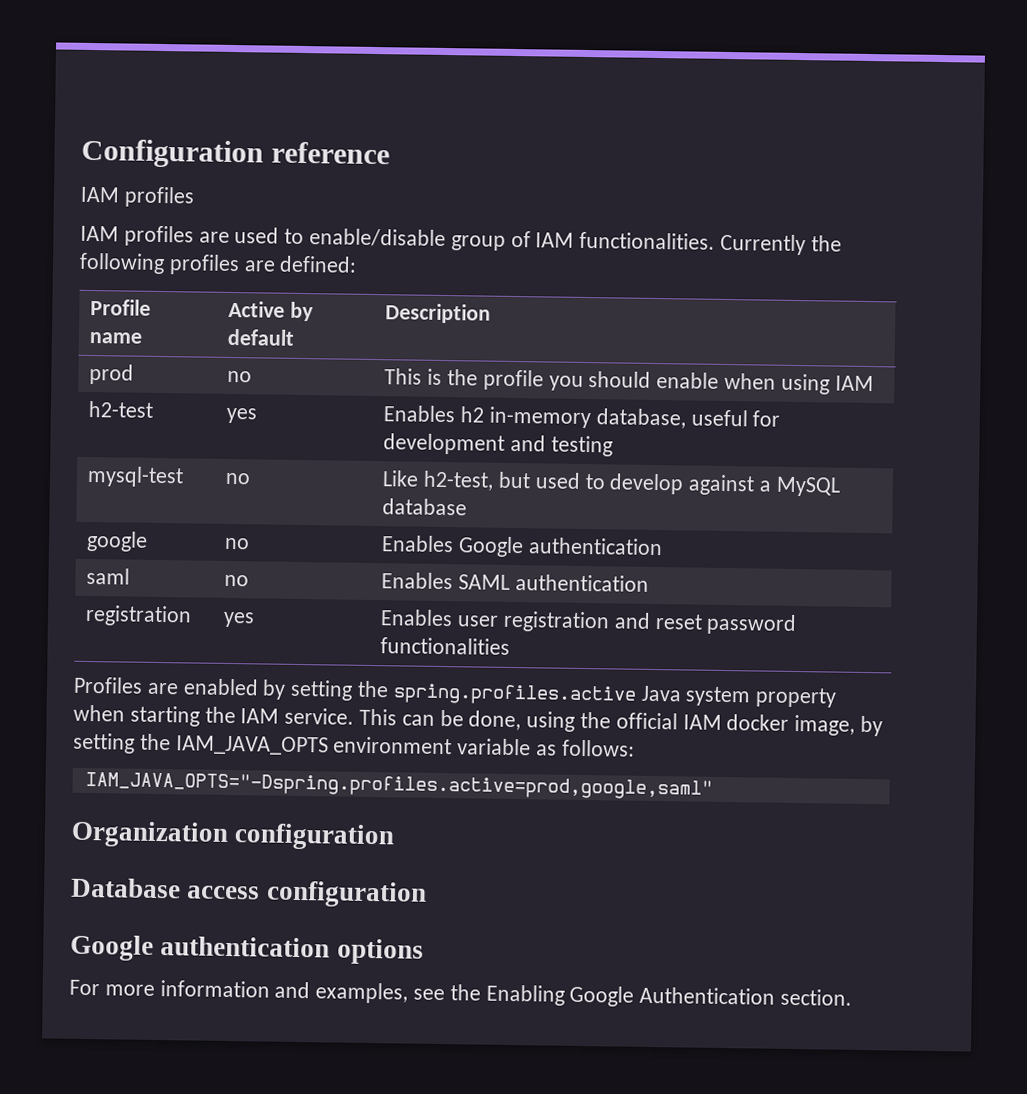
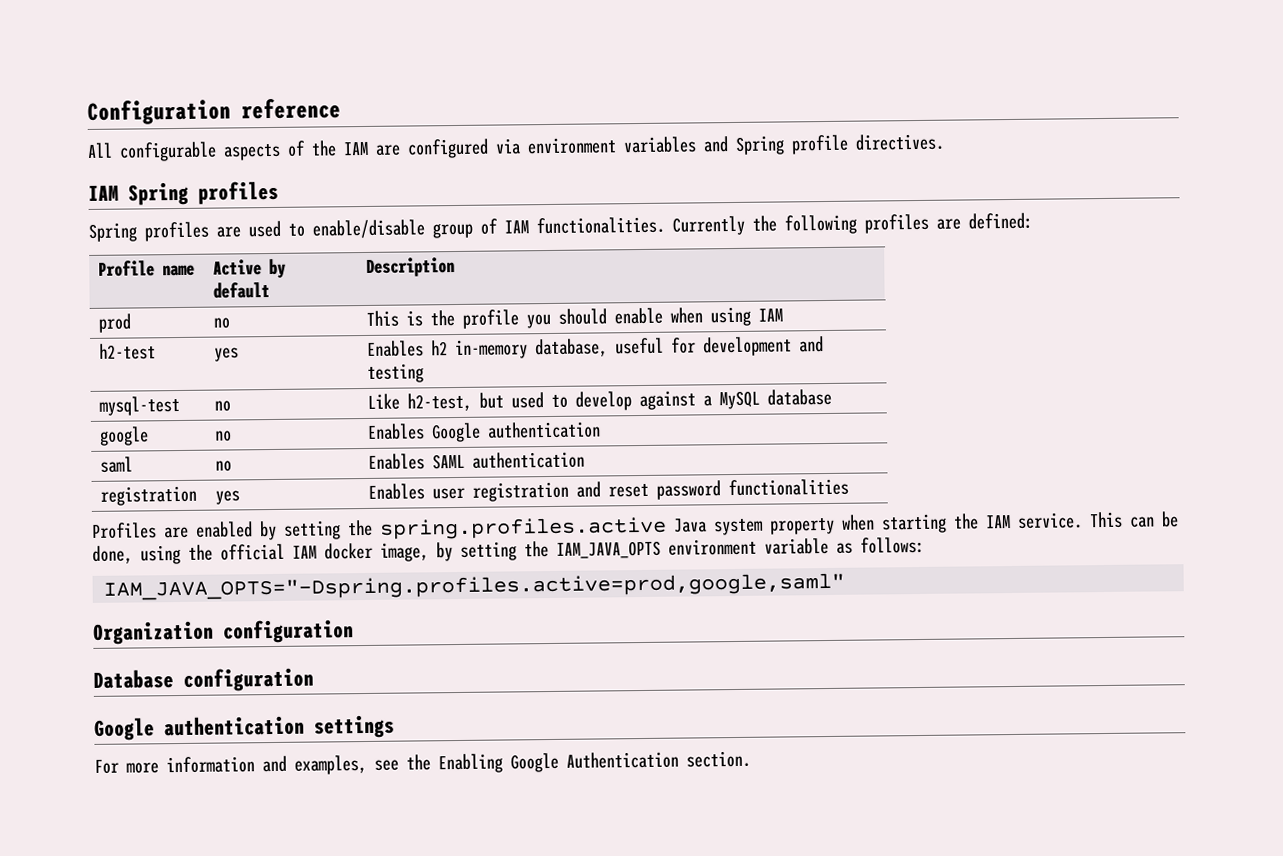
[80,186,120,203] IAM -> [87,133,945,162] [88,181,189,206] All configurable aspects of the IAM are configured via environment variables and Spring profile directives. // IAM Spring
[80,225,119,242] IAM -> [88,222,137,242] Spring
[186,885,261,900] access -> (174, 679) none
[336,938,424,965] options -> [314,714,395,739] settings

